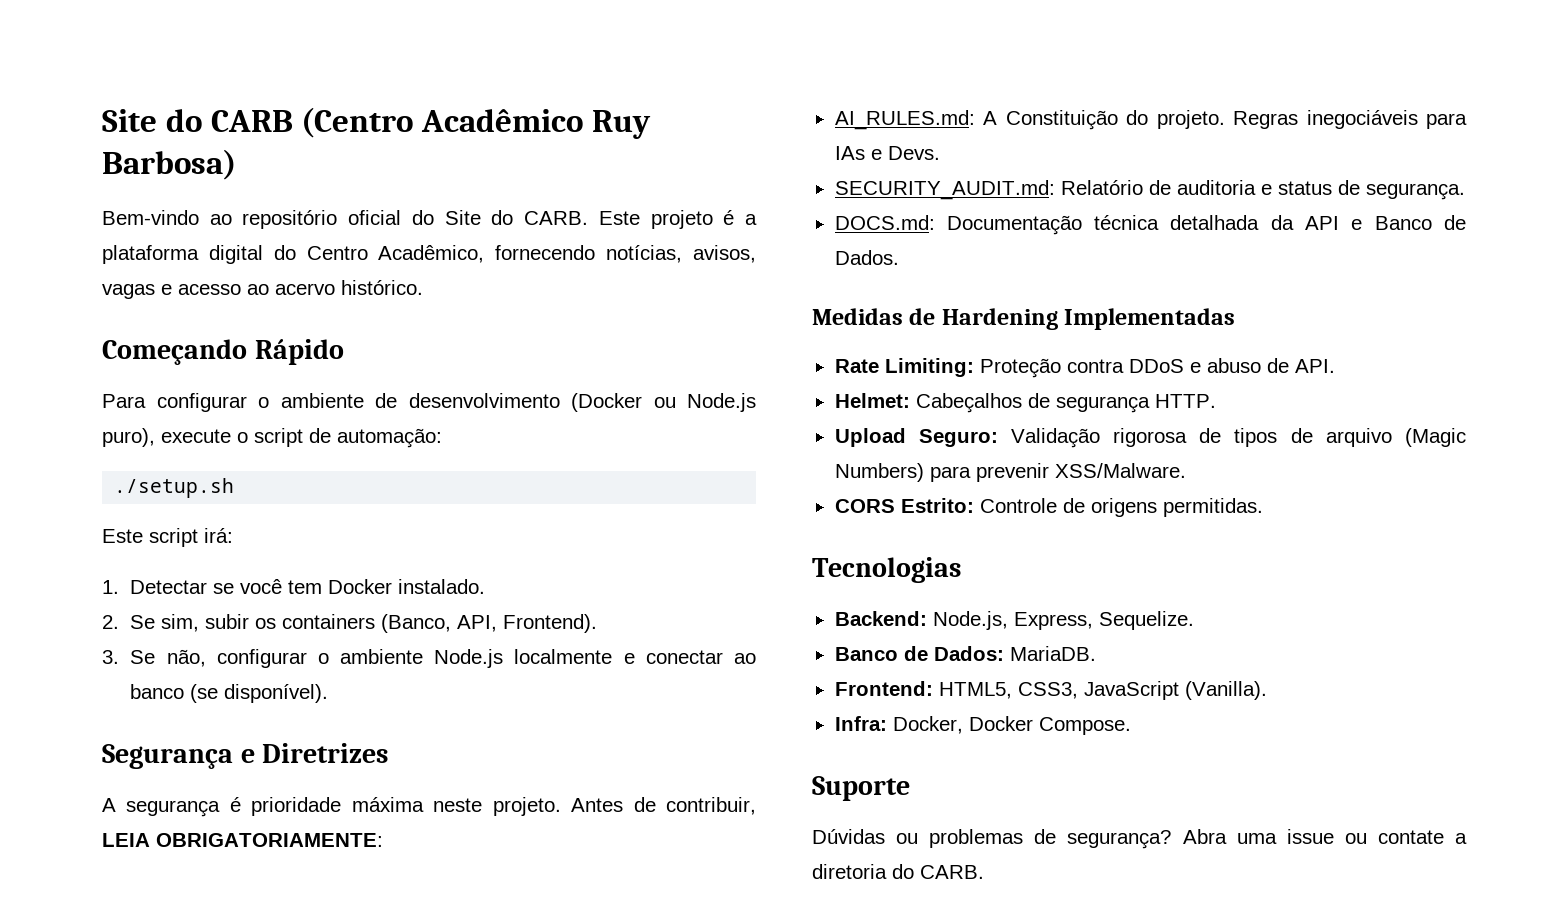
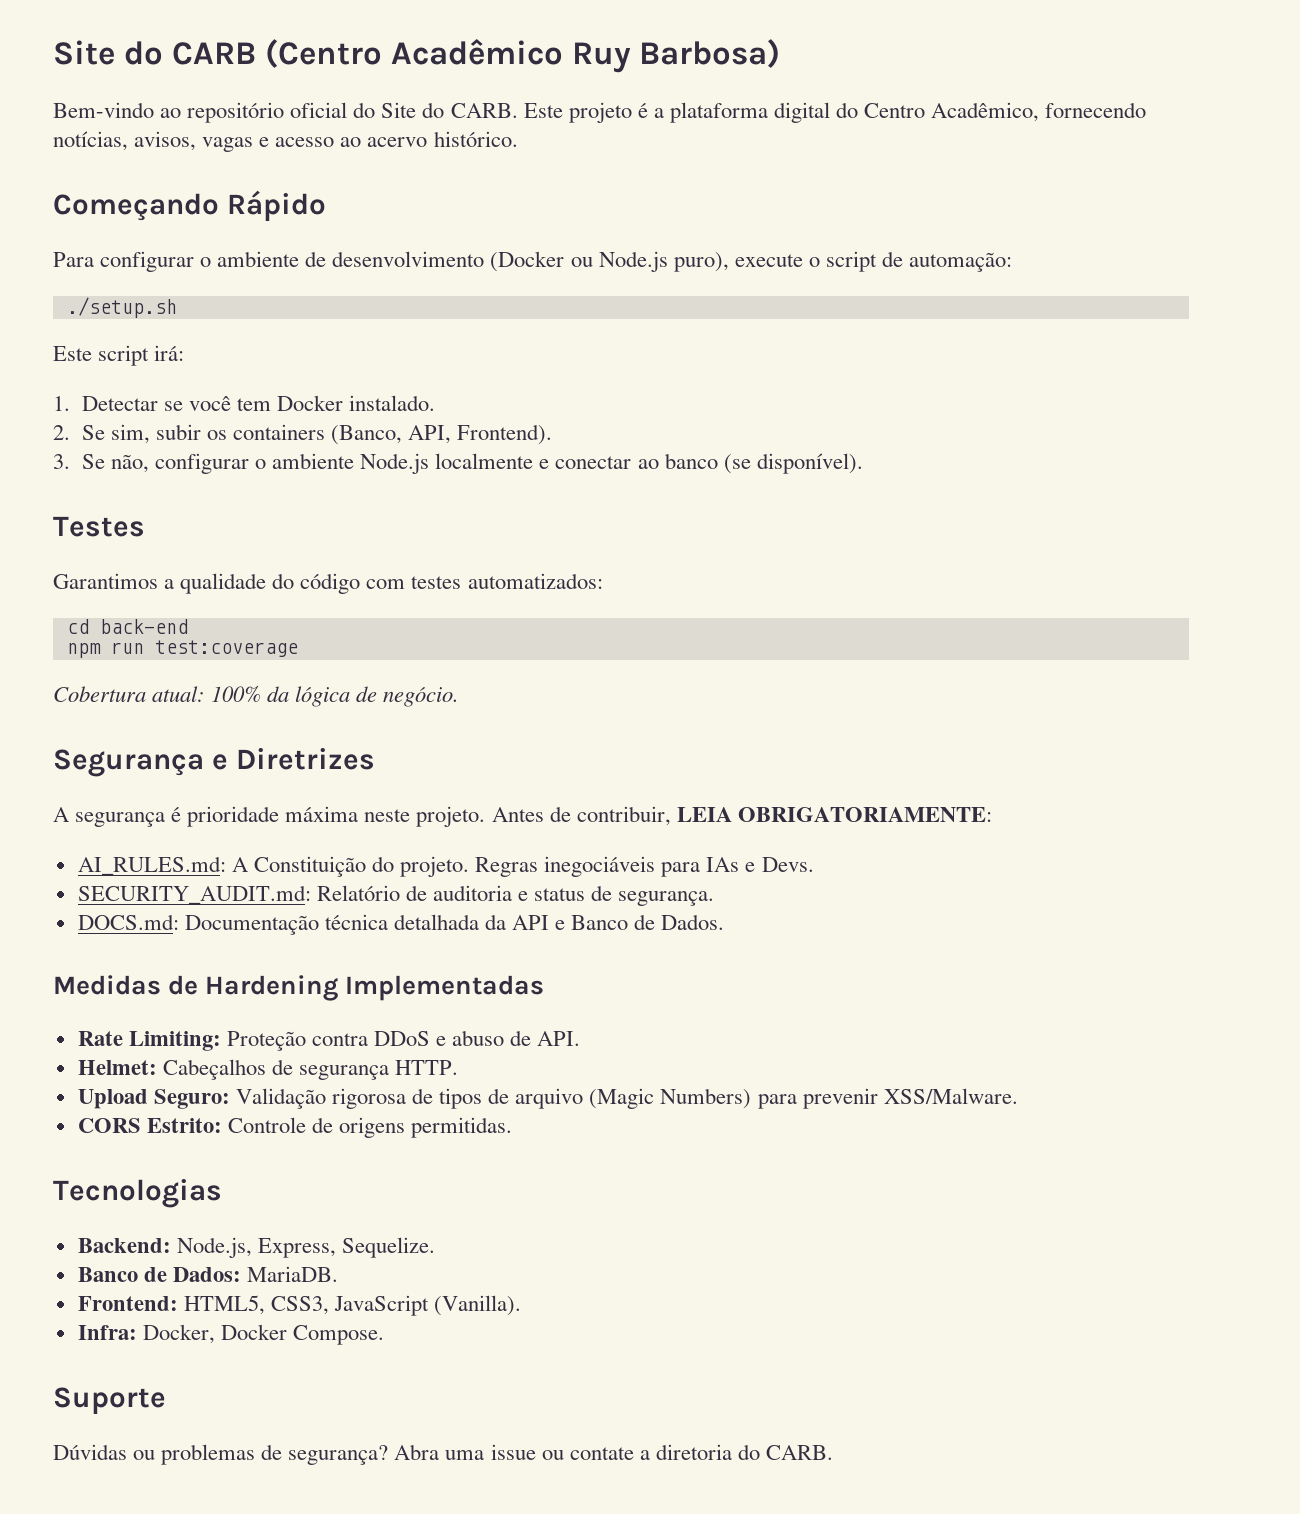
(329, 693) none -> [53,516,145,537] [53,573,603,594] [66,619,188,634] [66,640,298,658] [53,685,460,707] // Testes // Garantimos a qualidade do código com testes automatizados: // cd back-end // npm run test:coverage // Cobertura atual: 100% da lógica de negócio.

